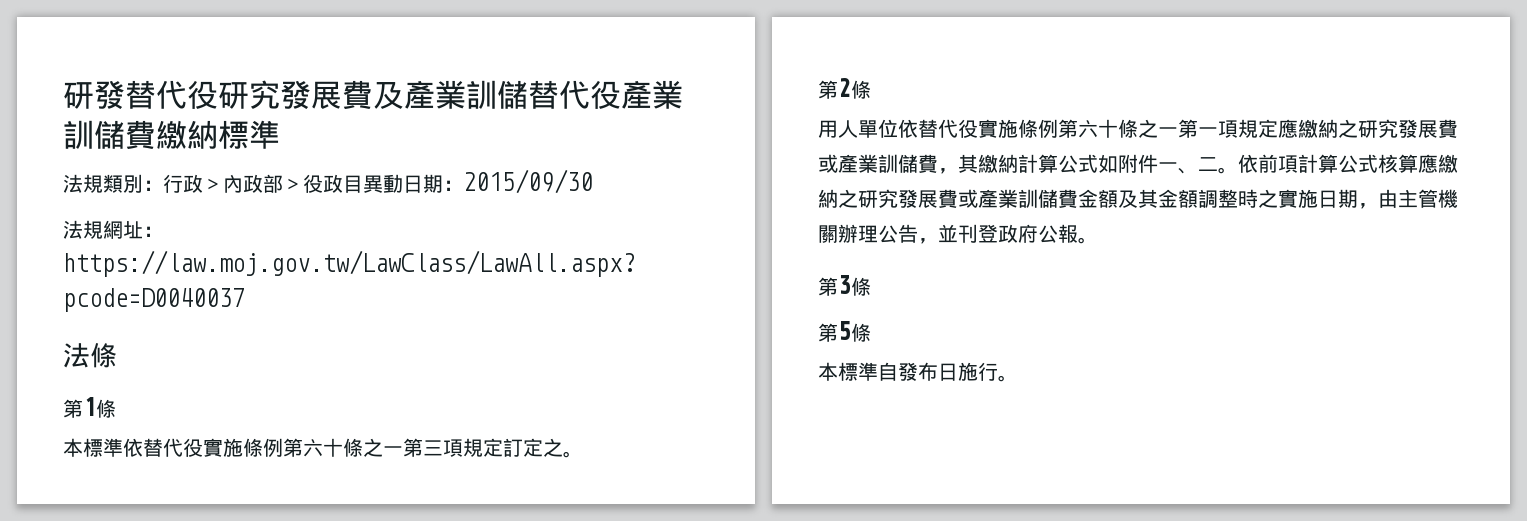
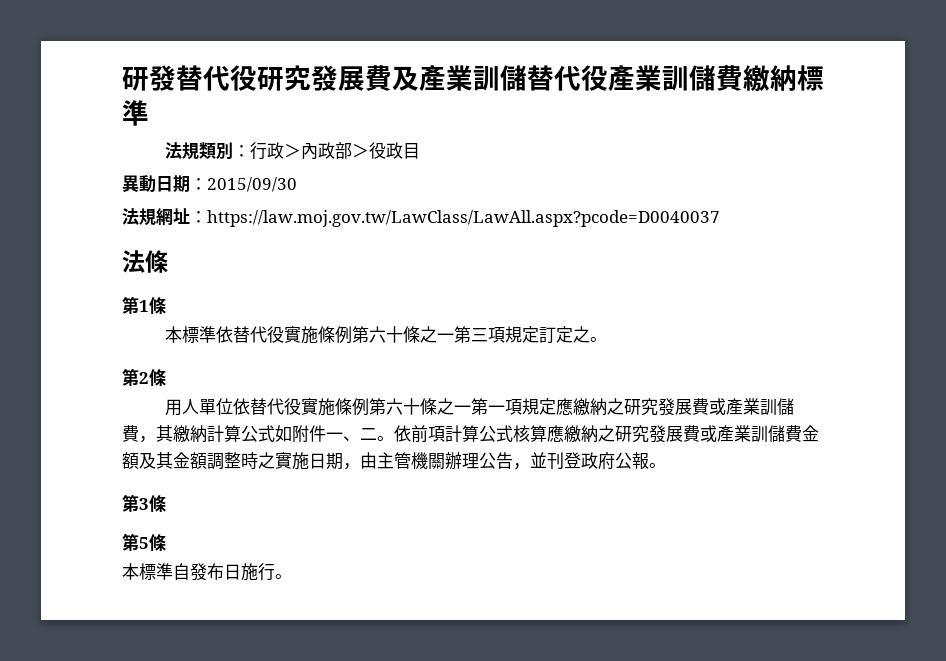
(363, 184) none -> (421, 151) //

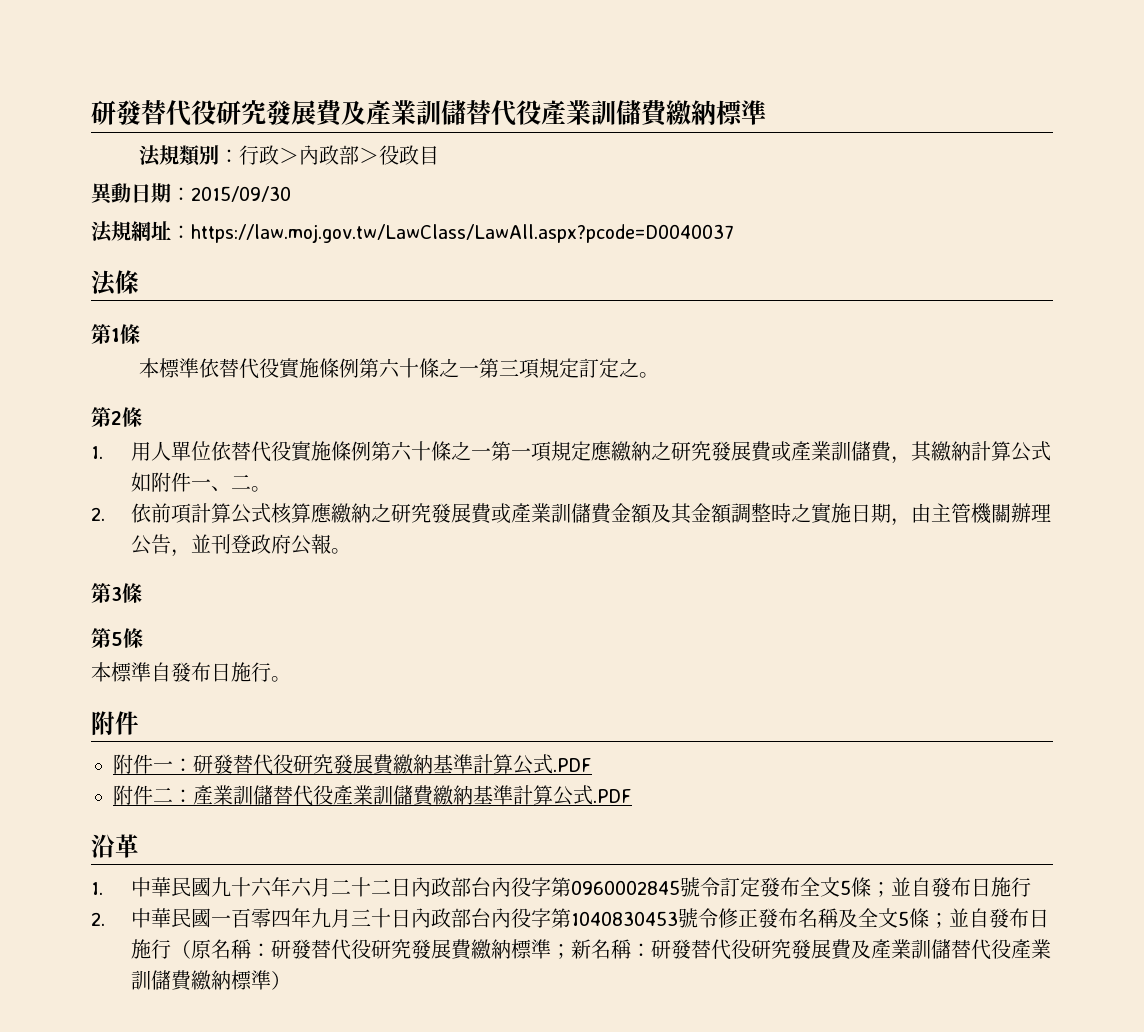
(166, 377) none -> [91,446,103,459] 1.
(394, 438) none -> [91,507,105,521] // 2.
(292, 576) none -> [91,711,139,736] [113,754,592,775] [113,785,632,806] [91,834,139,858] [91,877,1031,897] [91,908,1049,928] [130,939,1051,960] [130,970,291,991] // 附件 // 附件一：研發替代役研究發展費繳納基準計算公式.PDF // 附件二：產業訓儲替代役產業訓儲費繳納基準計算公式.PDF // 沿革 // 1.中華民國九十六年六月二十二日內政部台內役字第0960002845號令訂定發布全文5條；並自發布日施行 // 2.中華民國一百零四年九月三十日內政部台內役字第1040830453號令修正發布名稱及全文5條；並自發布日施行（原名稱：研發替代役研究發展費繳納標準；新名稱：研發替代役研究發展費及產業訓儲替代役產業訓儲費繳納標準）

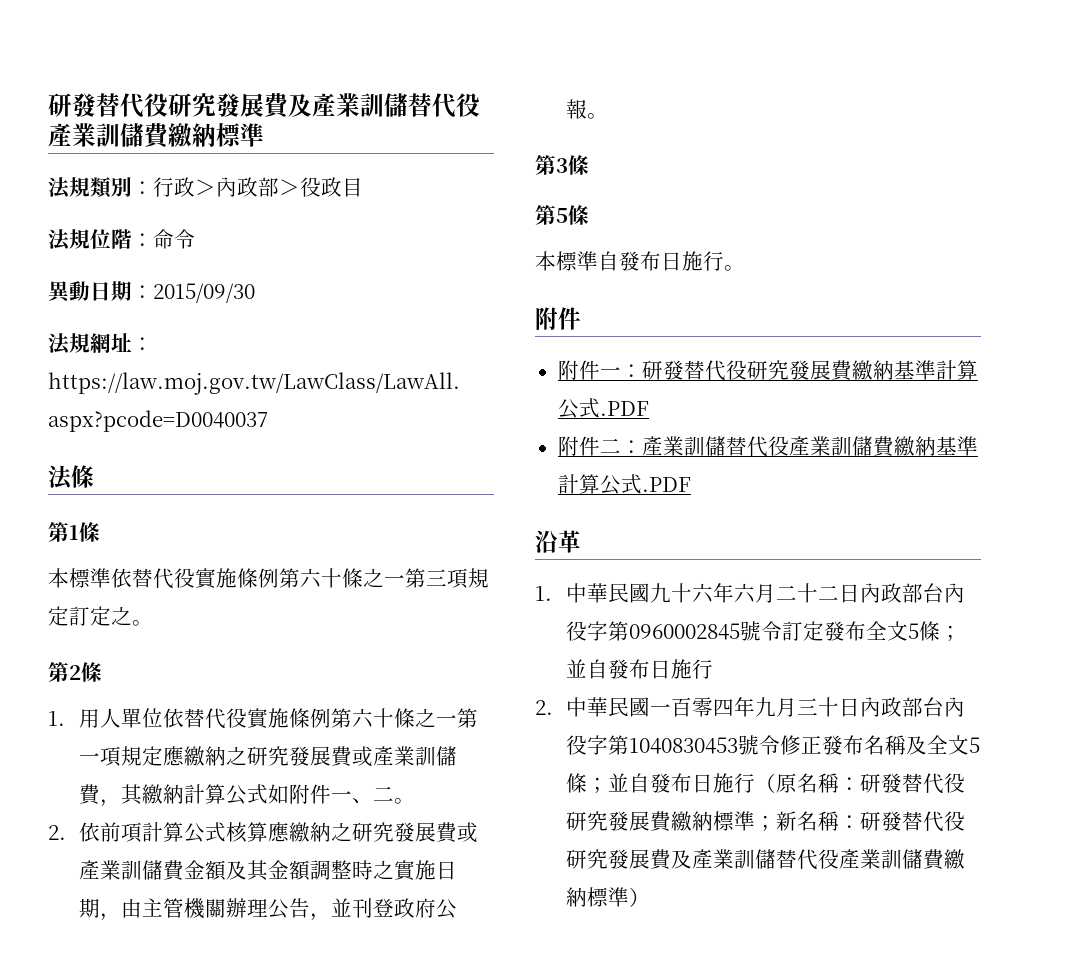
(439, 155) none -> [48,229,195,251] // 法規位階：命令

